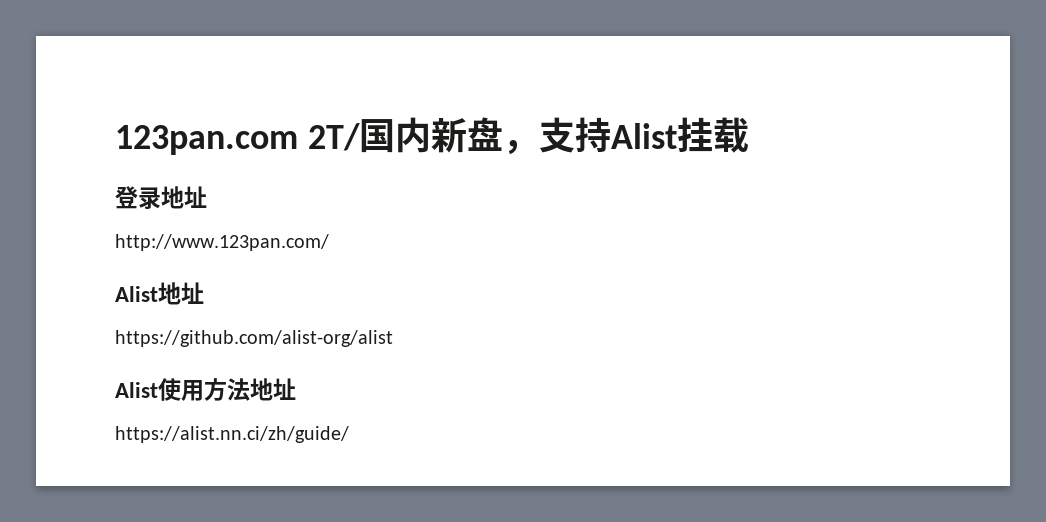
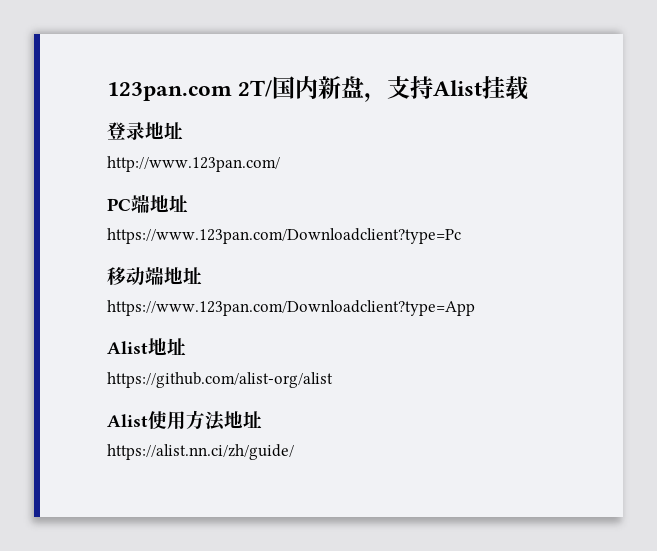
(329, 242) none -> [107,194,188,213] [107,228,461,244] [107,266,202,285] [107,300,475,316] // PC端地址 // https://www.123pan.com/Downloadclient?type=Pc // 移动端地址 // https://www.123pan.com/Downloadclient?type=App

